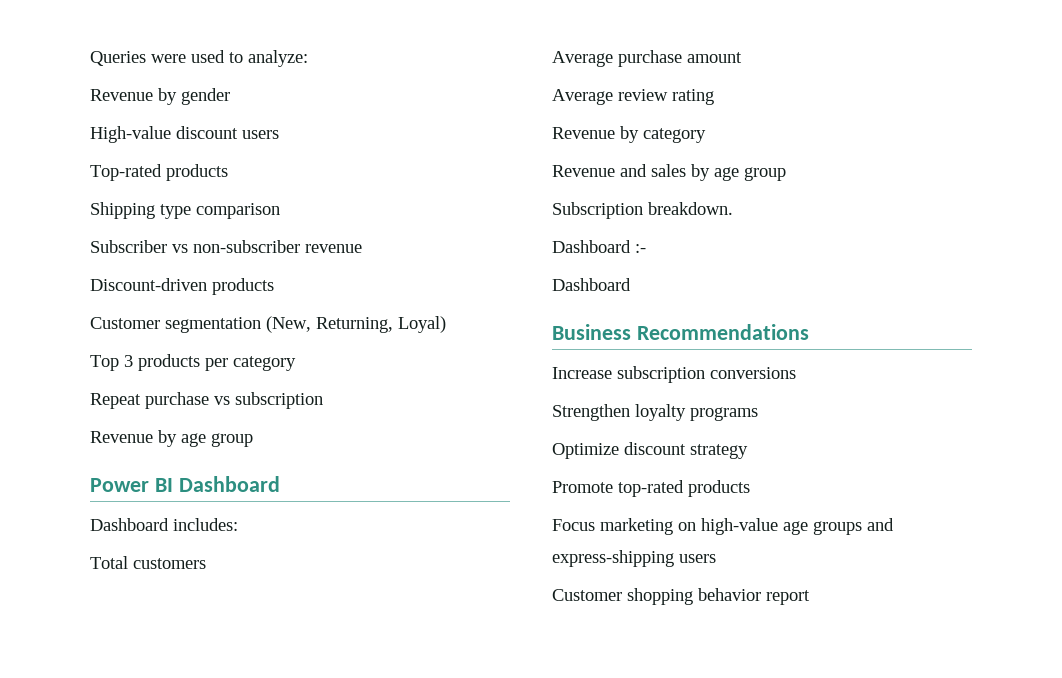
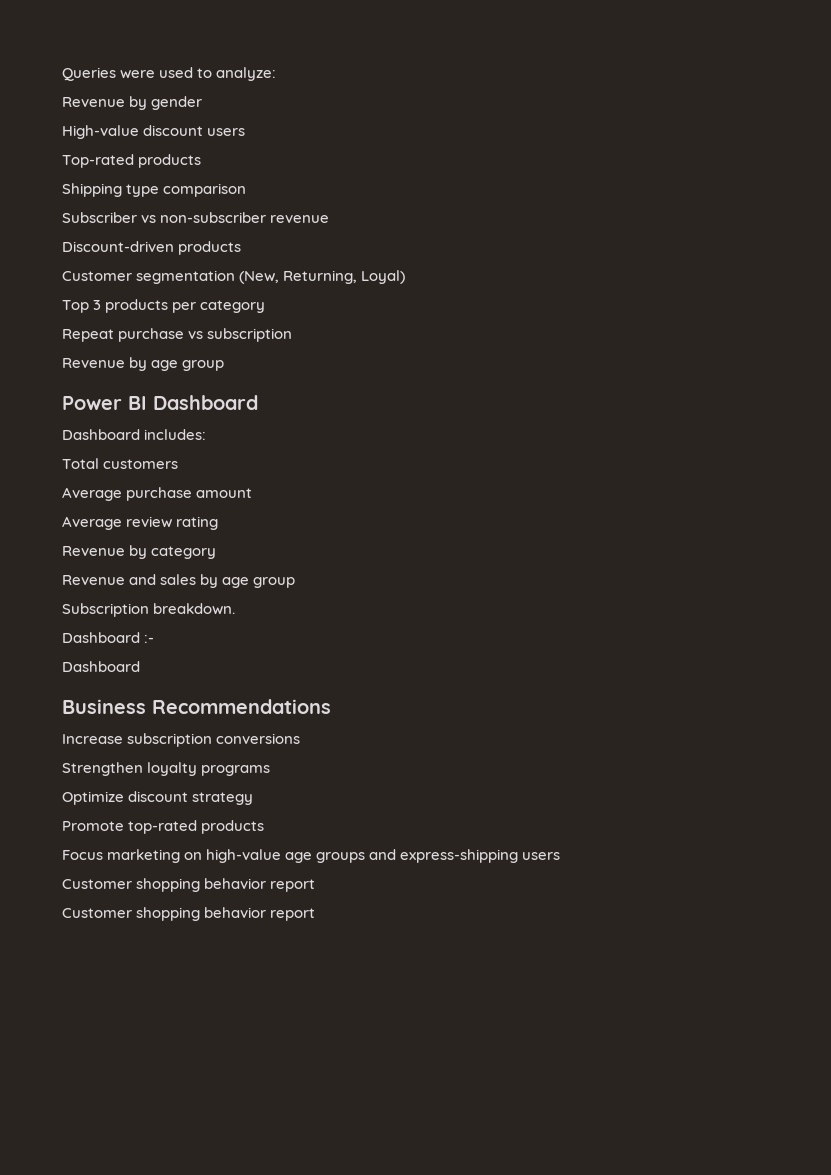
(810, 597) none -> [62,907,316,921] // Customer shopping behavior report

